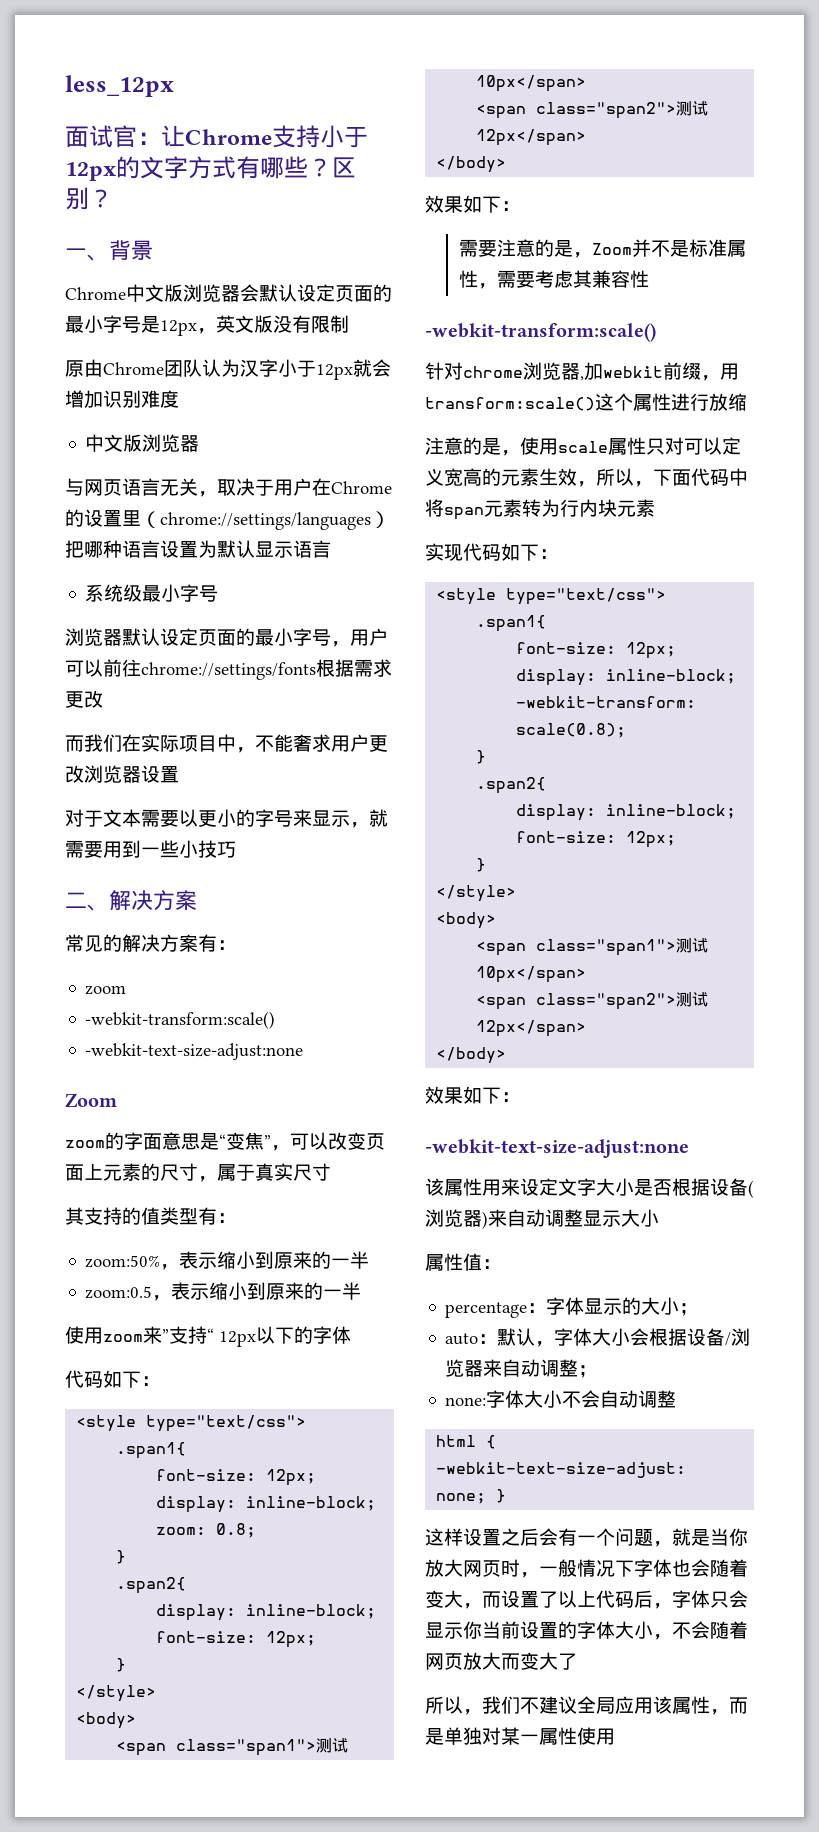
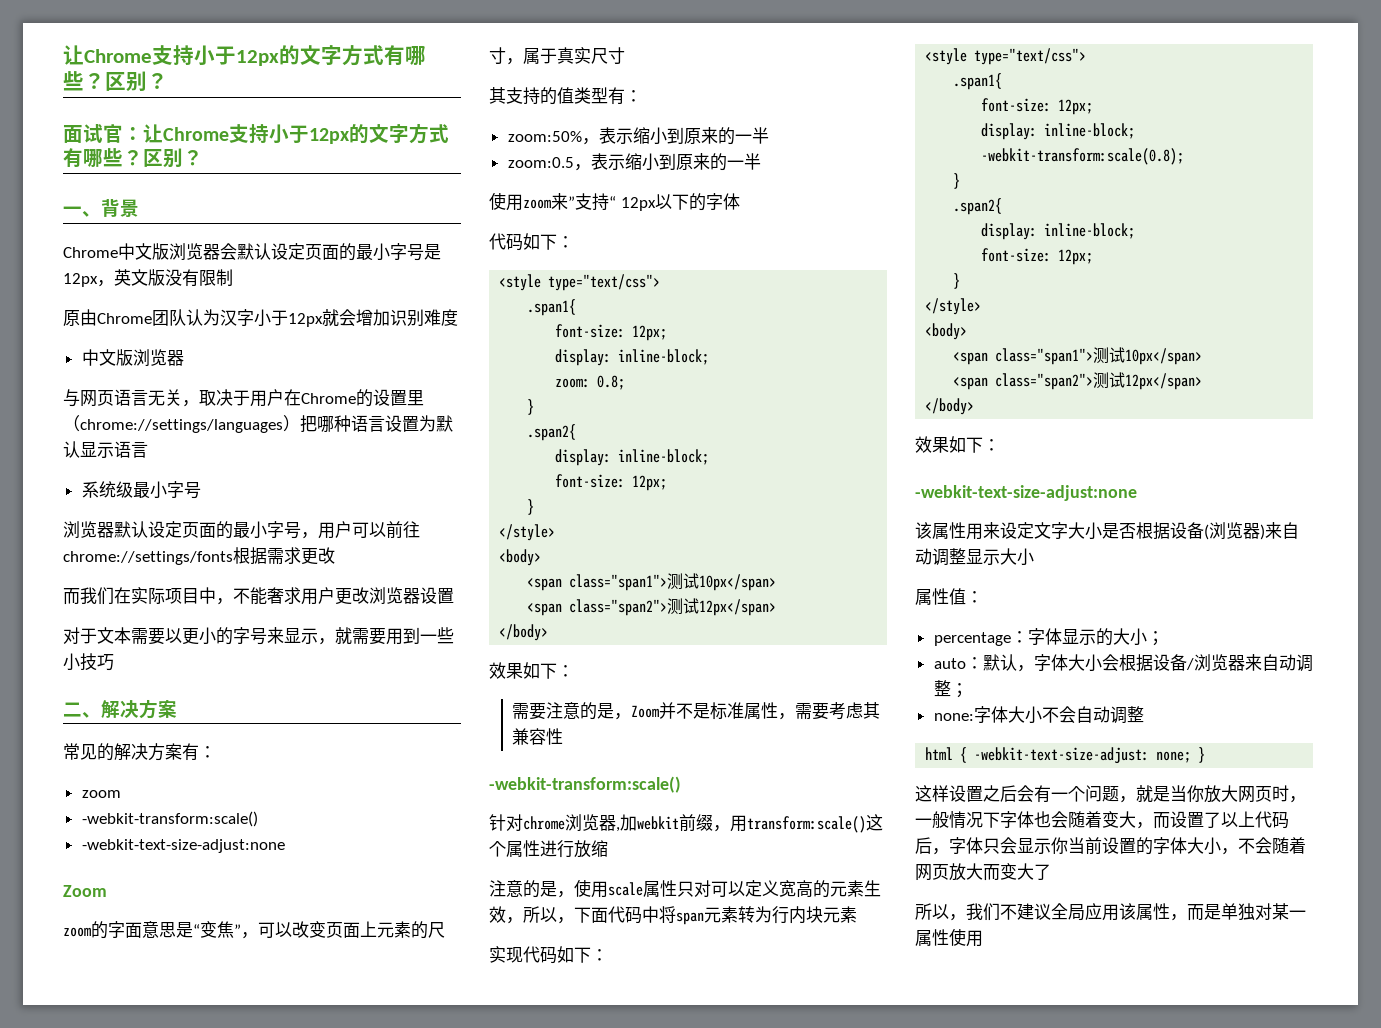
[65,75,174,97] less_12px -> [63,45,426,66] [63,71,168,92] 让Chrome支持小于12px的文字方式有哪些？区别？

